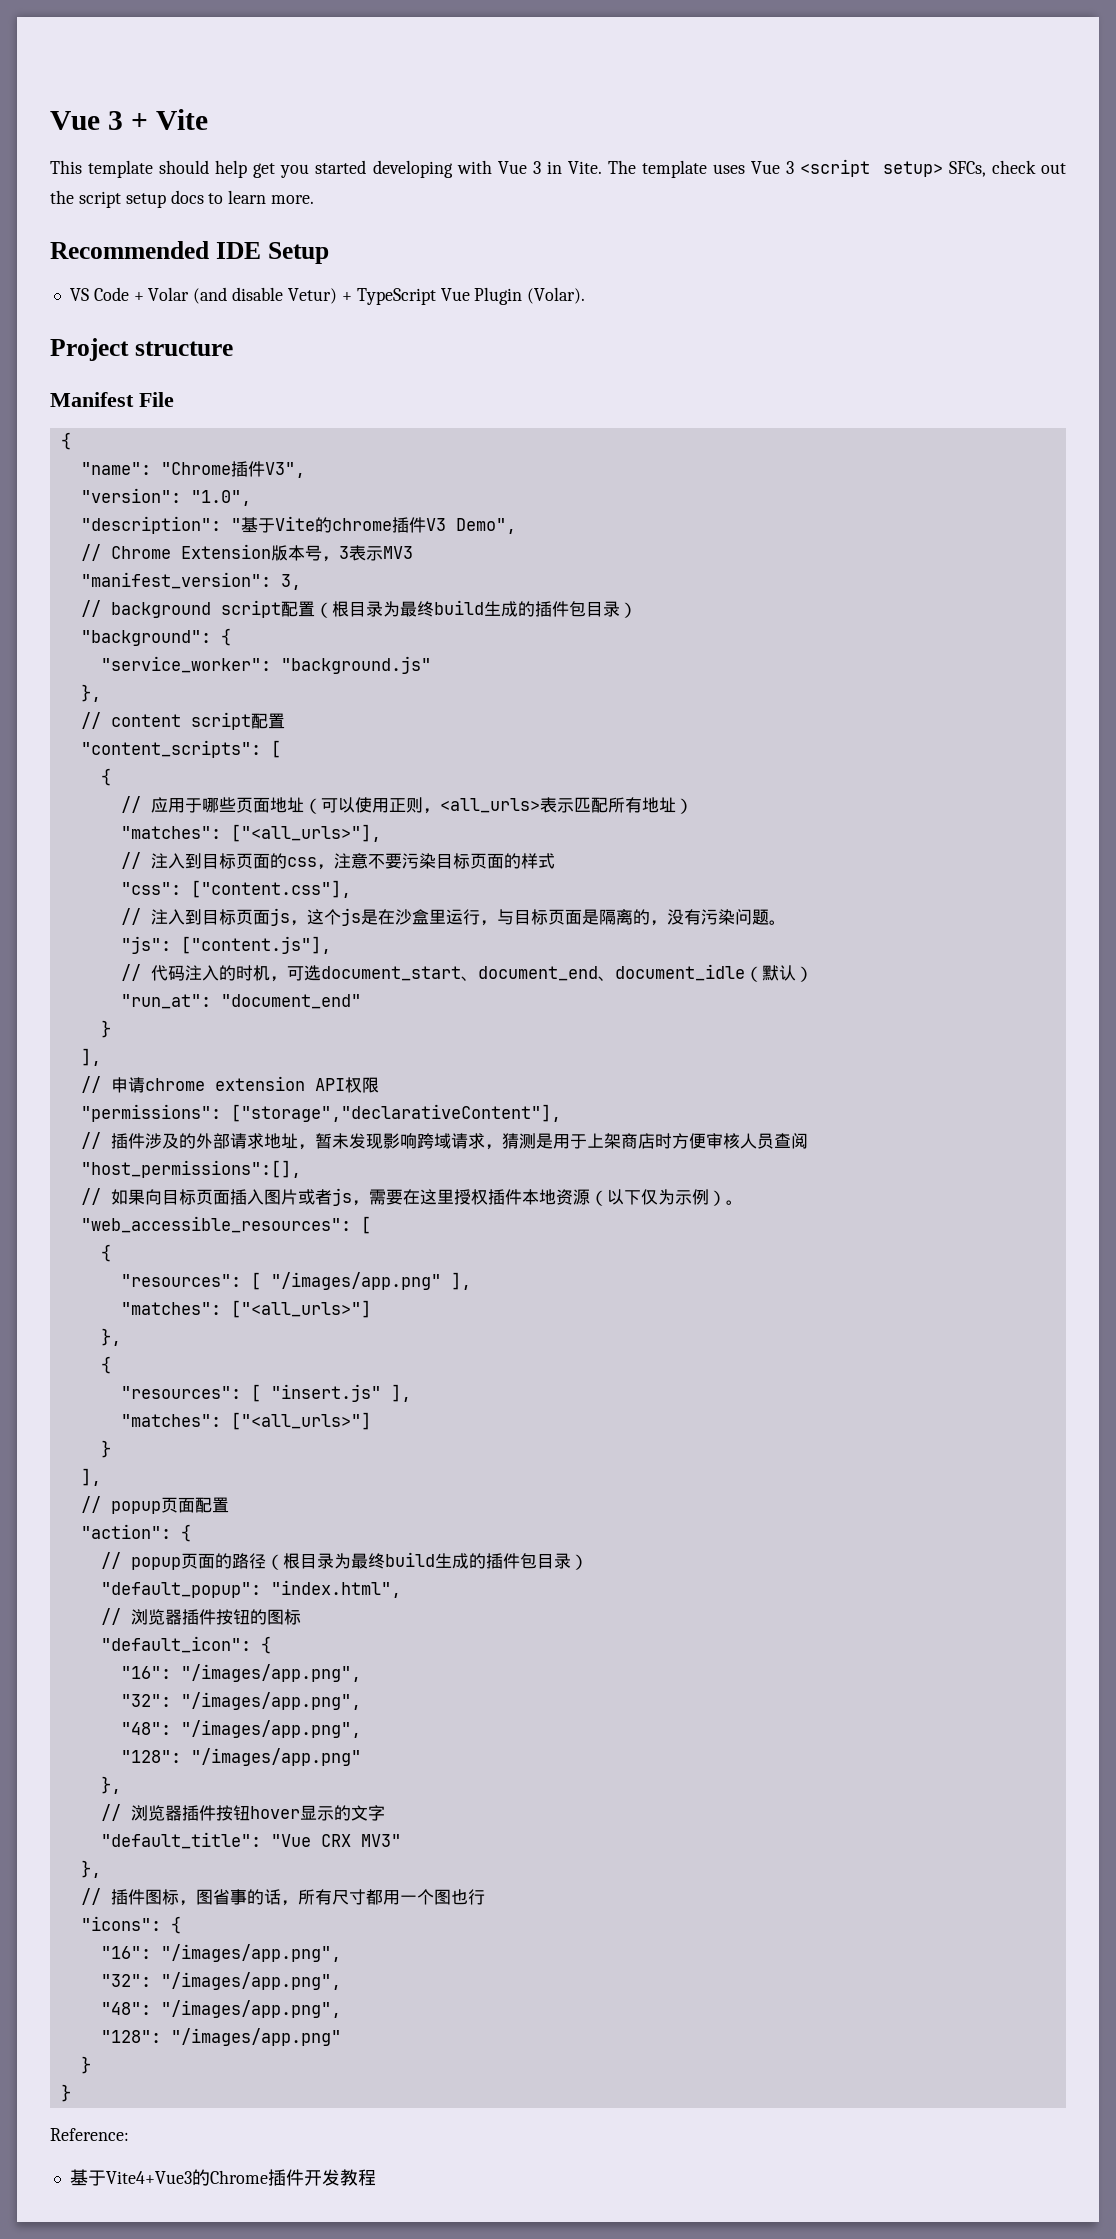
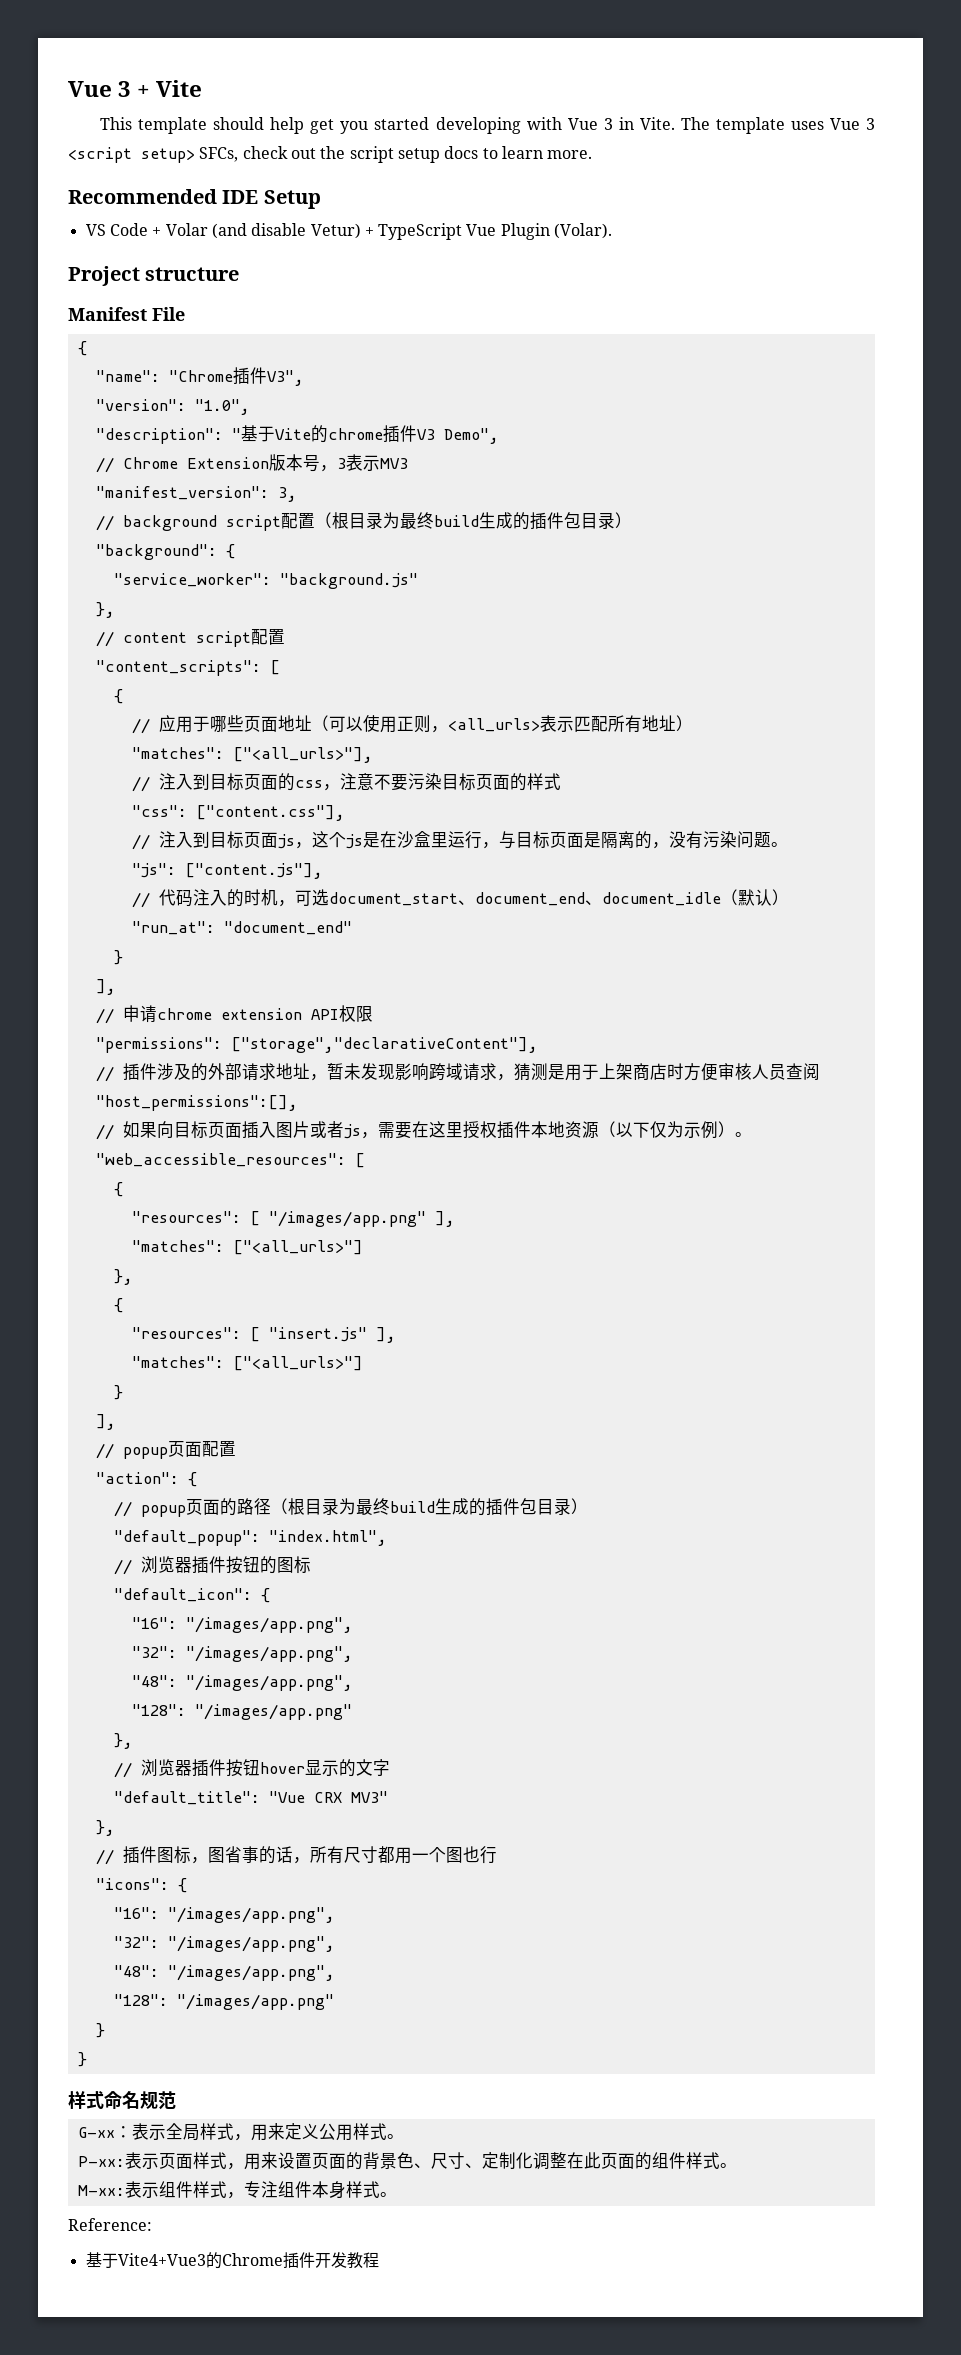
(71, 2093) none -> [68,2091,176,2110] [77,2123,404,2141] [77,2152,737,2170] [77,2181,397,2199] // 样式命名规范 // G-xx：表示全局样式，用来定义公用样式。 // P-xx:表示页面样式，用来设置页面的背景色、尺寸、定制化调整在此页面的组件样式。 // M-xx:表示组件样式，专注组件本身样式。

